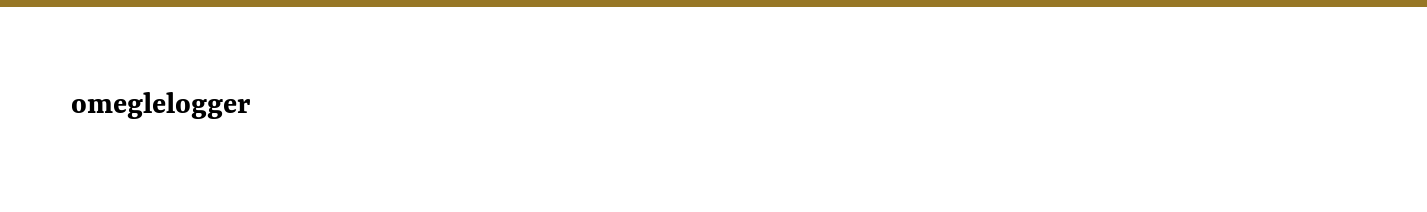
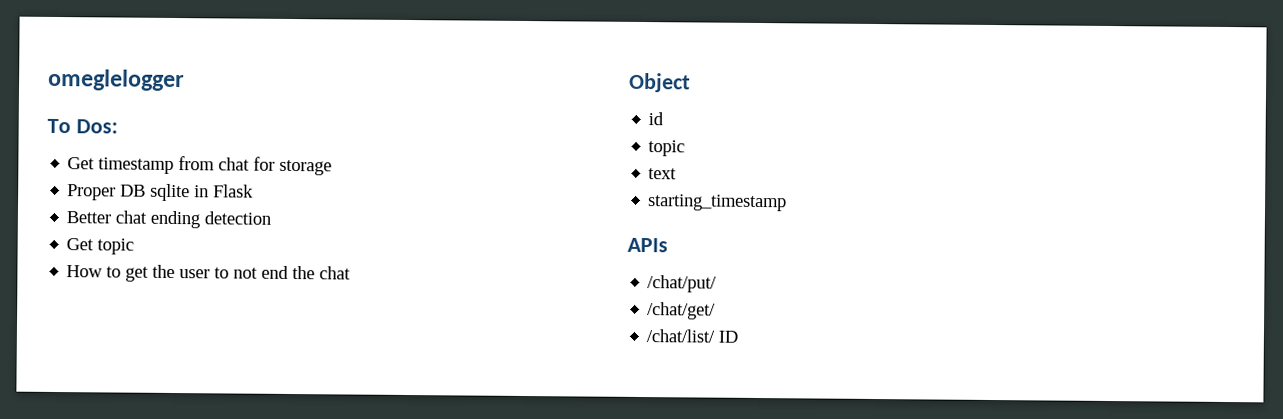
(251, 105) none -> [47,118,118,134] [67,156,333,176] [67,183,255,202] [66,210,272,229] [66,238,135,255] [66,264,352,282] [629,72,691,93] [648,112,665,126] [648,140,686,157] [648,168,678,180] [647,194,788,212] [627,237,668,253] [647,275,718,293] [647,302,717,320] [646,329,739,343] // To Dos: // Get timestamp from chat for storage // Proper DB sqlite in Flask // Better chat ending detection // Get topic // How to get the user to not end the chat // Object // id // topic // text // starting_timestamp // APIs // /chat/put/ // /chat/get/ // /chat/list/ ID

